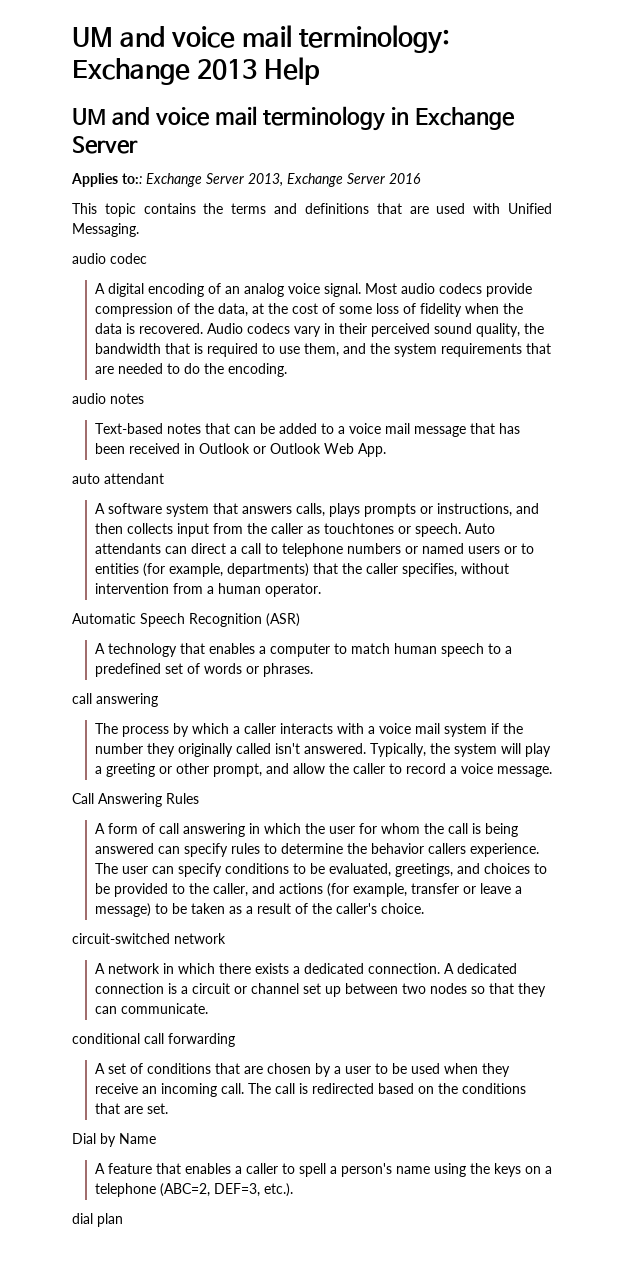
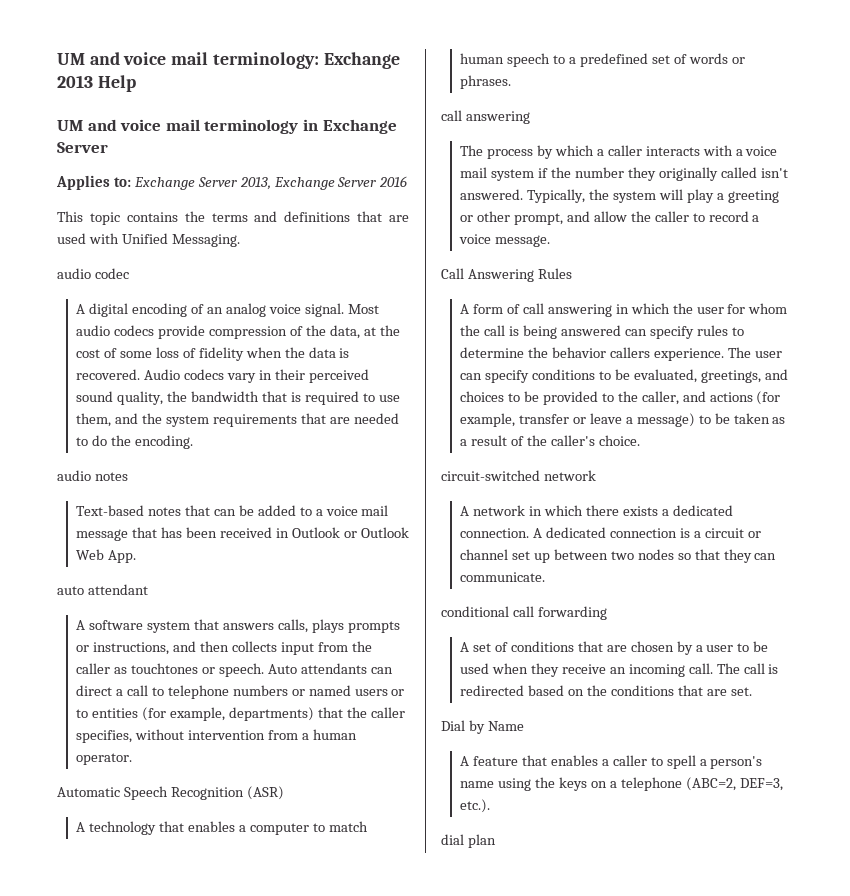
[122,173,142,184] to:: -> [113,177,131,187] to:

